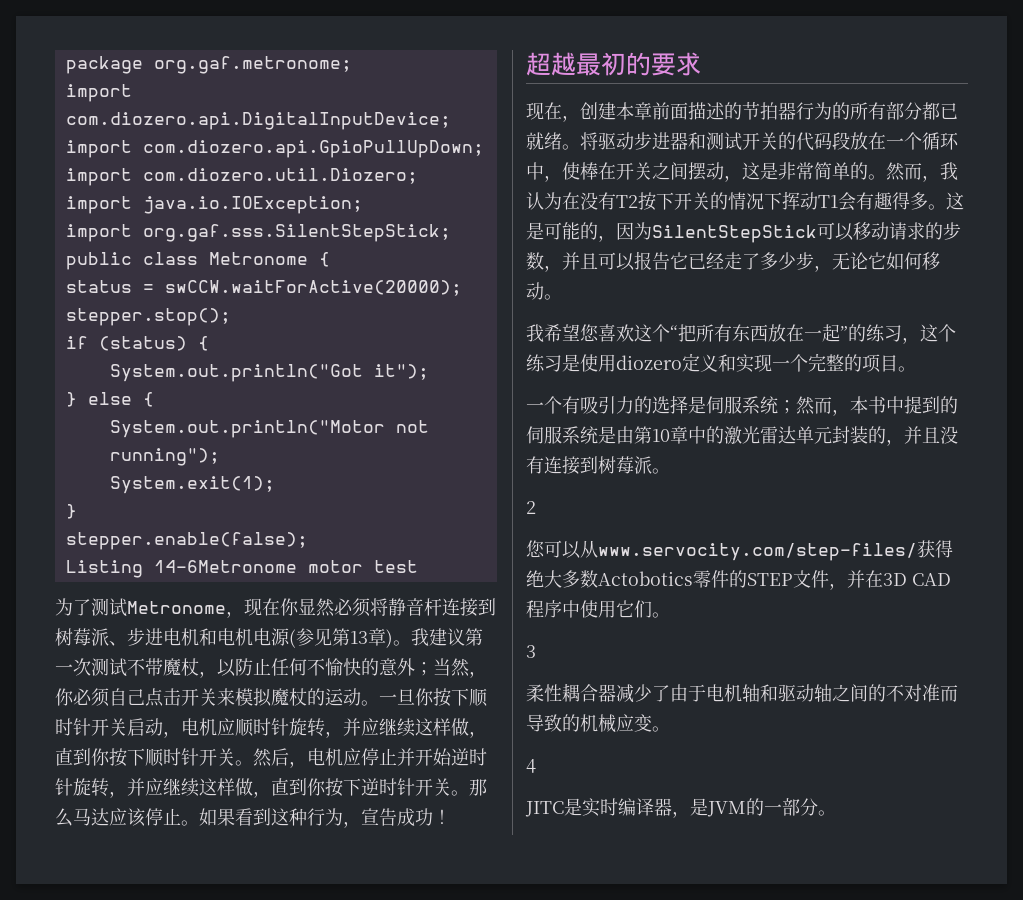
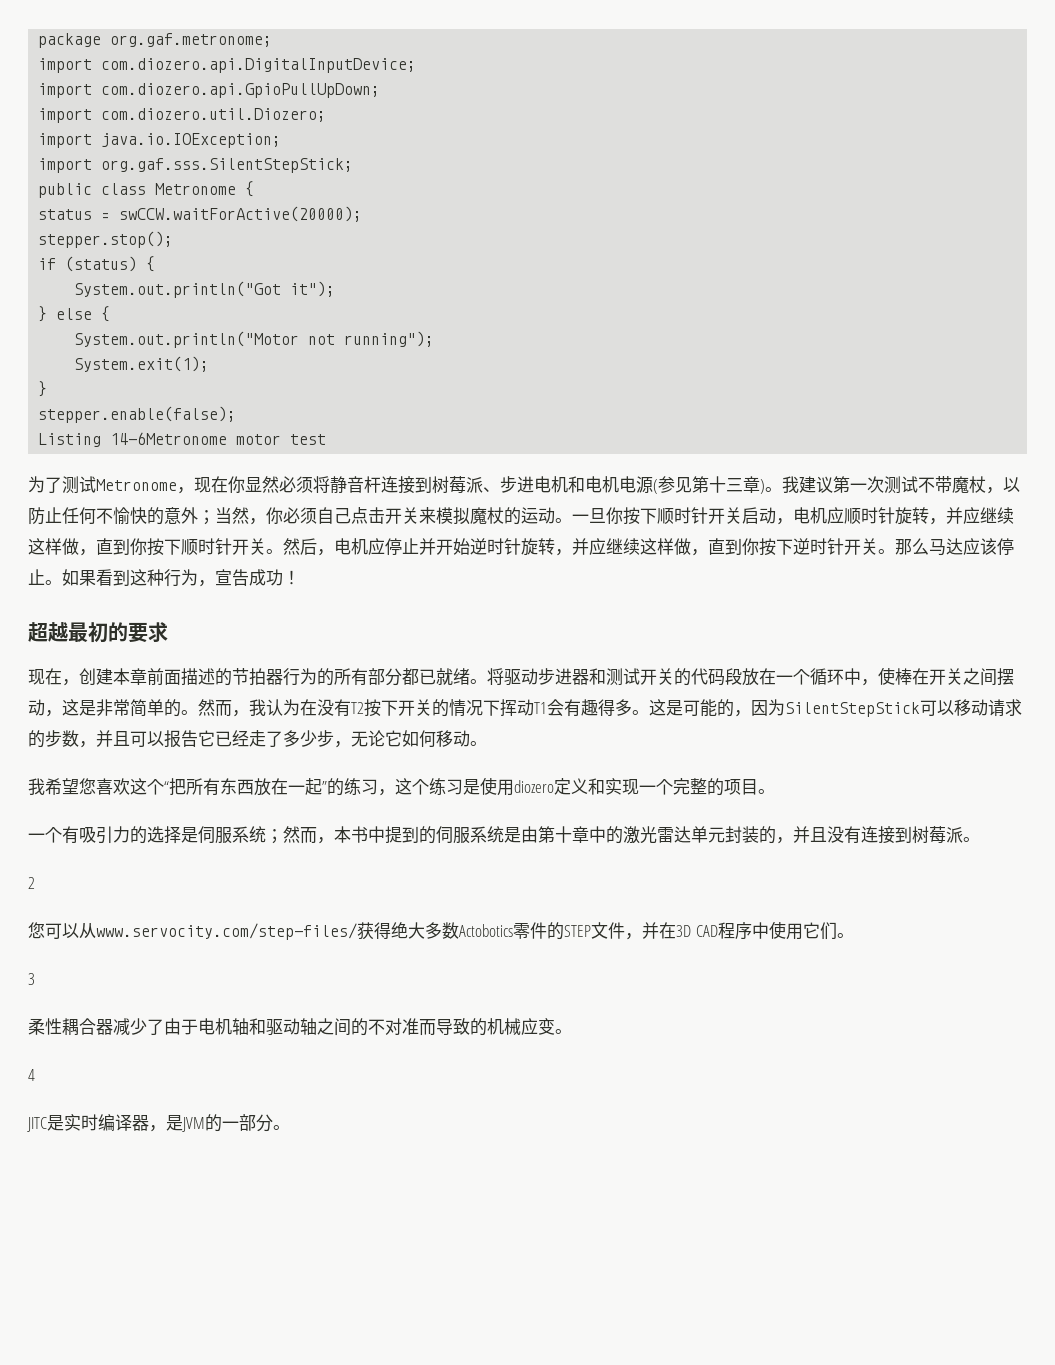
[350,631,368,644] 13 -> [709,476,743,493] 十三
[652,429,670,442] 10 -> [555,826,572,843] 十

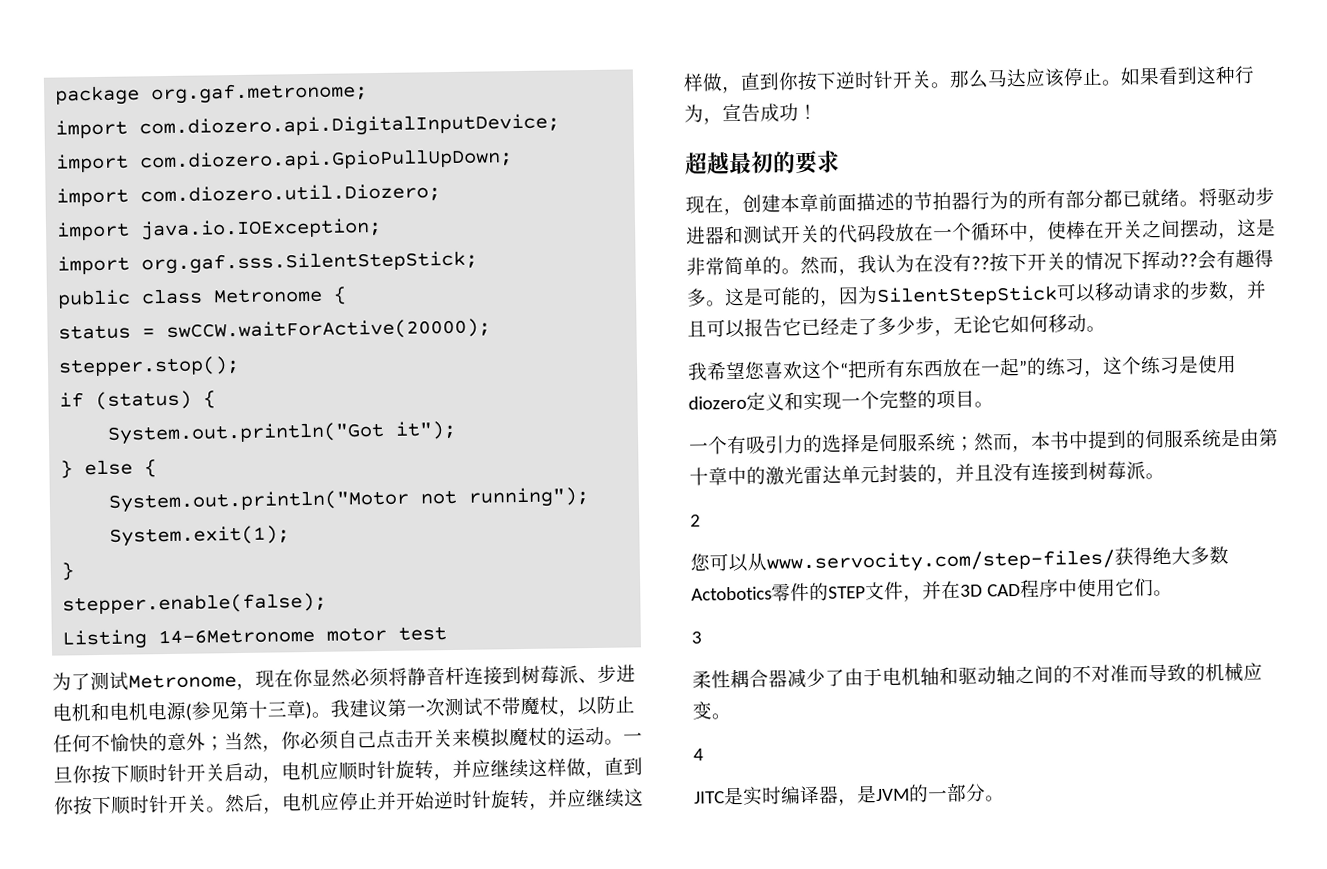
[351,702,364,714] T2 -> [971,256,990,270] ??
[534,702,547,714] T1 -> [1179,253,1198,267] ??

